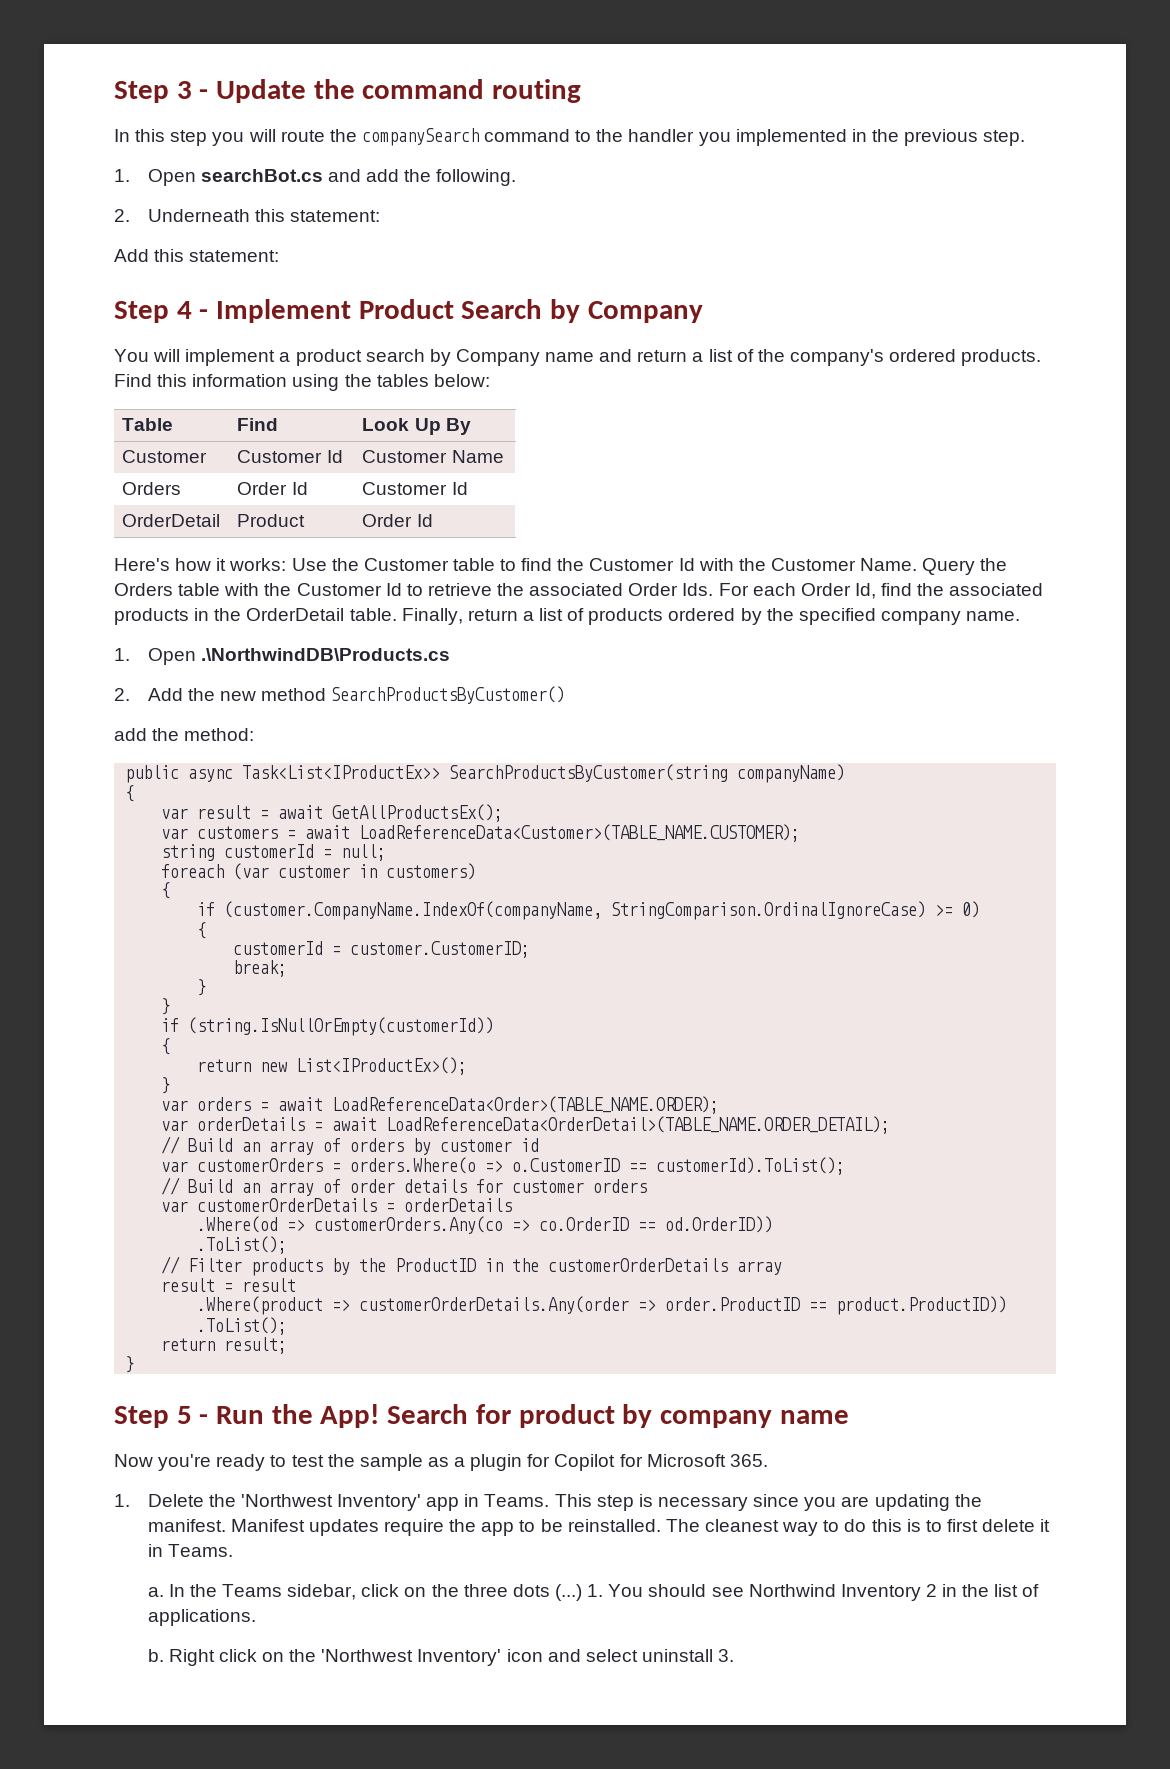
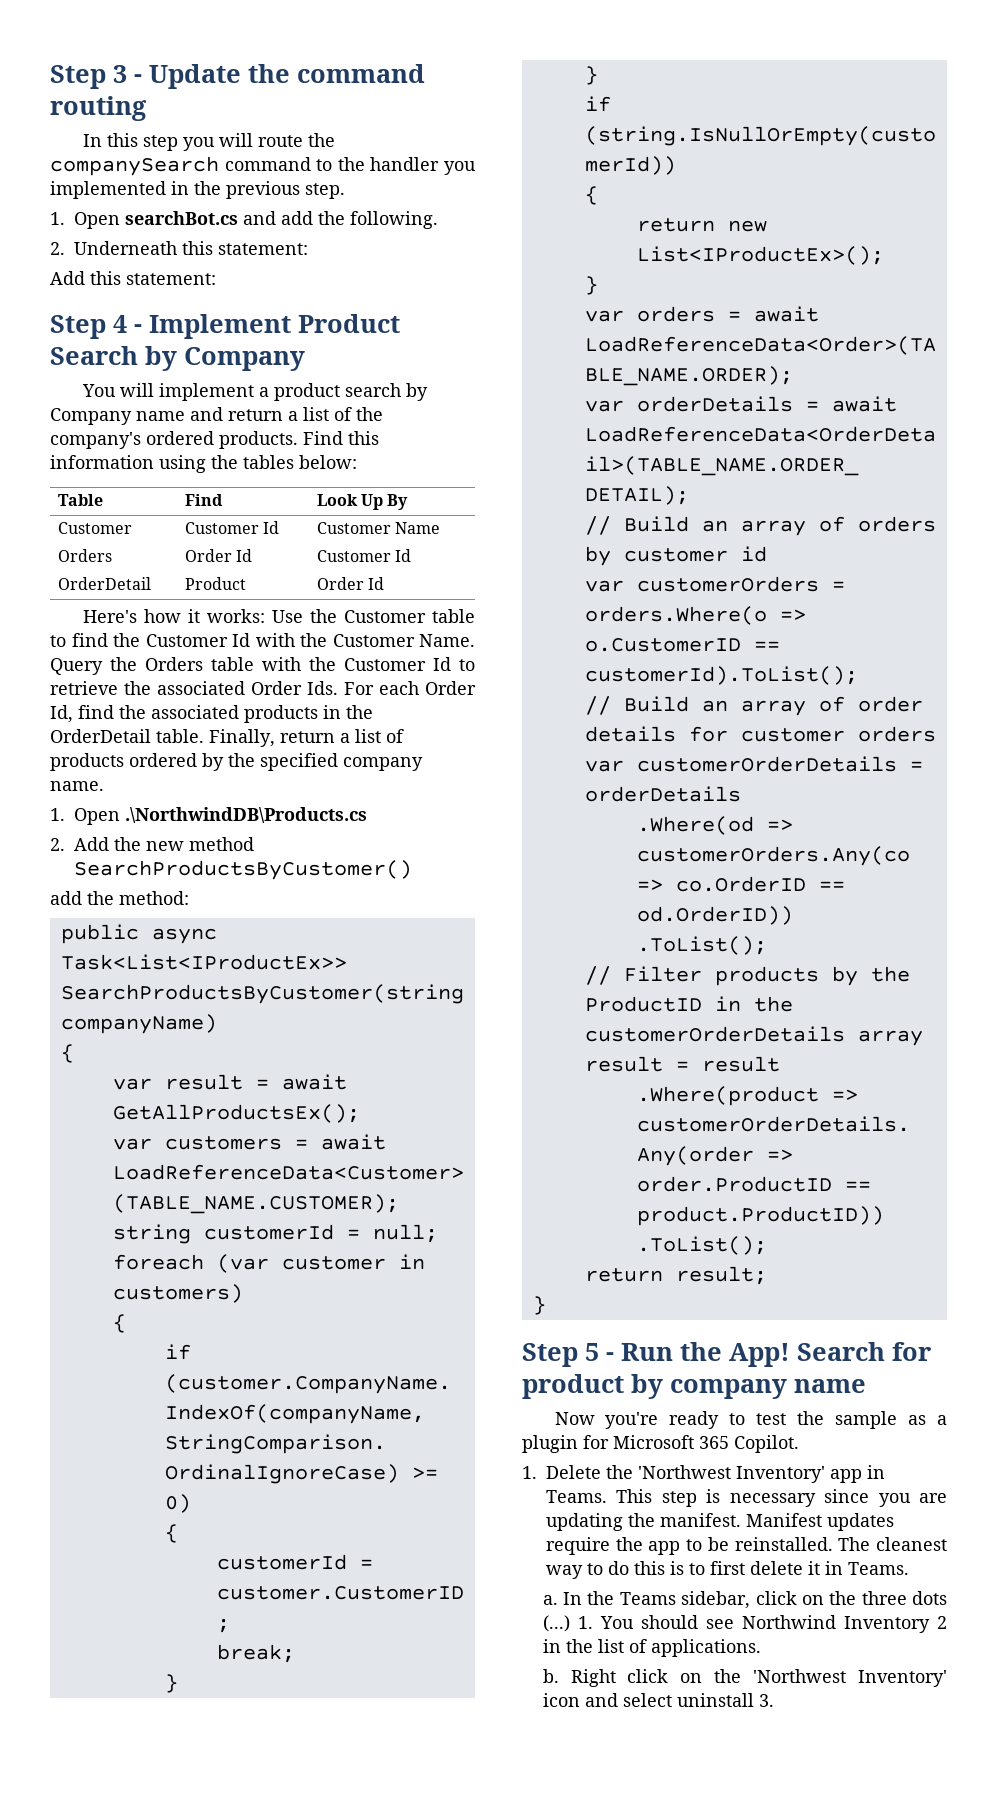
[554,1454,768,1471] Copilot for Microsoft 365. -> [613,1435,799,1453] Microsoft 365 Copilot.

